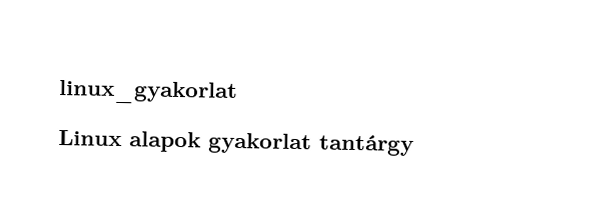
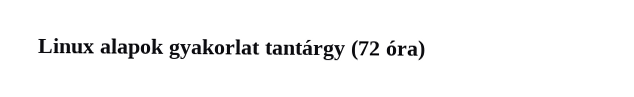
[58,79,238,105] linux_gyakorlat // -> (37, 45) none
(414, 145) none -> [350,39,426,61] (72 óra)

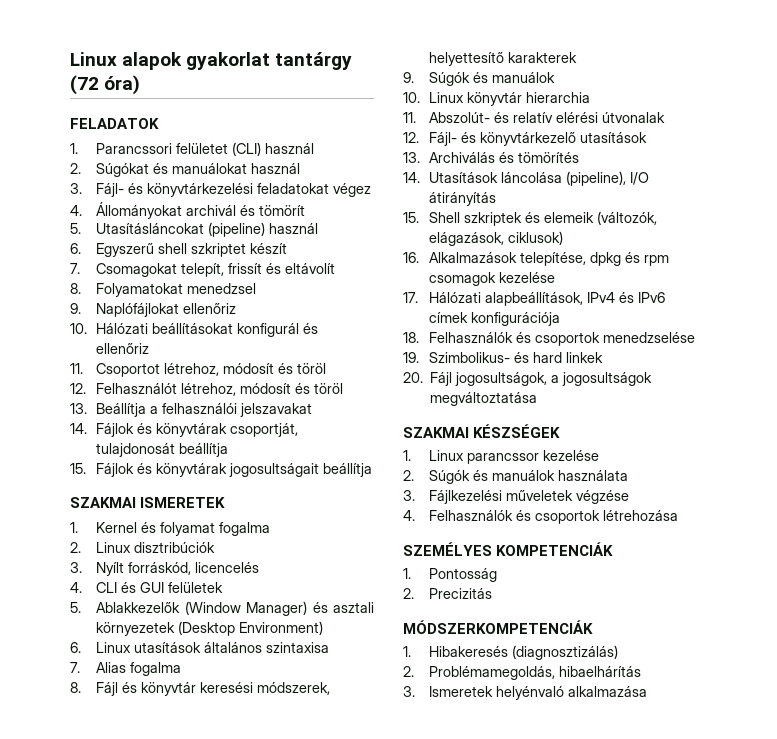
(426, 50) none -> [70,118,159,129] [70,142,315,156] [70,163,301,177] [70,183,372,197] [70,201,306,219] [70,222,319,237] [70,243,288,257] [70,263,336,277] [70,283,257,297] [70,303,237,317] [70,323,319,337] [96,343,150,354] [70,363,327,377] [70,383,344,396] [70,403,313,417] [70,423,299,437] [96,443,229,457] [70,463,373,477] [70,497,226,508] [70,522,271,536] [70,542,216,553] [70,562,260,576] [70,582,224,593] [70,601,374,616] [96,621,324,636] [70,642,330,653] [70,662,182,676] [70,682,331,696] [429,52,578,66] [403,72,556,86] [403,92,591,106] [403,112,666,123] [403,132,648,146] [403,152,580,163] [403,171,650,186] [429,192,497,206] [403,211,658,226] [429,231,564,246] [403,252,670,266] [429,272,556,286] [403,292,666,306] [429,312,561,326] [403,332,696,346] [403,352,604,363] [403,372,653,386] [430,392,538,406] [403,424,561,438] [403,450,600,464] [403,470,629,484] [403,490,630,504] [403,510,679,524] [403,542,614,556] [403,568,498,582] [403,588,493,599] [403,620,593,634] [403,645,619,660] [403,666,642,680] [403,686,648,700] // FELADATOK // 1. Parancssori felületet (CLI) használ // 2. Súgókat és manuálokat használ // 3. Fájl- és könyvtárkezelési feladatokat végez // 4. Állományokat archivál és tömörít // 5. Utasításláncokat (pipeline) használ // 6. Egyszerű shell szkriptet készít // 7. Csomagokat telepít, frissít és eltávolít // 8. Folyamatokat menedzsel // 9. Naplófájlokat ellenőriz // 10. Hálózati beállításokat konfigurál és ellenőriz // 11. Csoportot létrehoz, módosít és töröl // 12. Felhasználót létrehoz, módosít és töröl // 13. Beállítja a felhasználói jelszavakat // 14. Fájlok és könyvtárak csoportját, tulajdonosát beállítja // 15. Fájlok és könyvtárak jogosultságait beállítja // SZAKMAI ISMERETEK // 1. Kernel és folyamat fogalma // 2. Linux disztribúciók // 3. Nyílt forráskód, licencelés // 4. CLI és GUI felületek // 5. Ablakkezelők (Window Manager) és asztali környezetek (Desktop Environment) // 6. Linux utasítások általános szintaxisa // 7. Alias fogalma // 8. Fájl és könyvtár keresési módszerek, helyettesítő karakterek // 9. Súgók és manuálok // 10. Linux könyvtár hierarchia // 11. Abszolút- és relatív elérési útvonalak // 12. Fájl- és könyvtárkezelő utasítások // 13. Archiválás és tömörítés // 14. Utasítások láncolása (pipeline), I/O átirányítás // 15. Shell szkriptek és elemeik (változók, elágazások, ciklusok) // 16. Alkalmazások telepítése, dpkg és rpm csomagok kezelése // 17. Hálózati alapbeállítások, IPv4 és IPv6 címek konfigurációja // 18. Felhasználók és csoportok menedzselése // 19. Szimbolikus- és hard linkek // 20. Fájl jogosultságok, a jogosultságok megváltoztatása // SZAKMAI KÉSZSÉGEK // 1. Linux parancssor kezelése // 2. Súgók és manuálok használata // 3. Fájlkezelési műveletek végzése // 4. Felhasználók és csoportok létrehozása // SZEMÉLYES KOMPETENCIÁK // 1. Pontosság // 2. Precizitás // MÓDSZERKOMPETENCIÁK // 1. Hibakeresés (diagnosztizálás) // 2. Problémamegoldás, hibaelhárítás // 3. Ismeretek helyénvaló alkalmazása

